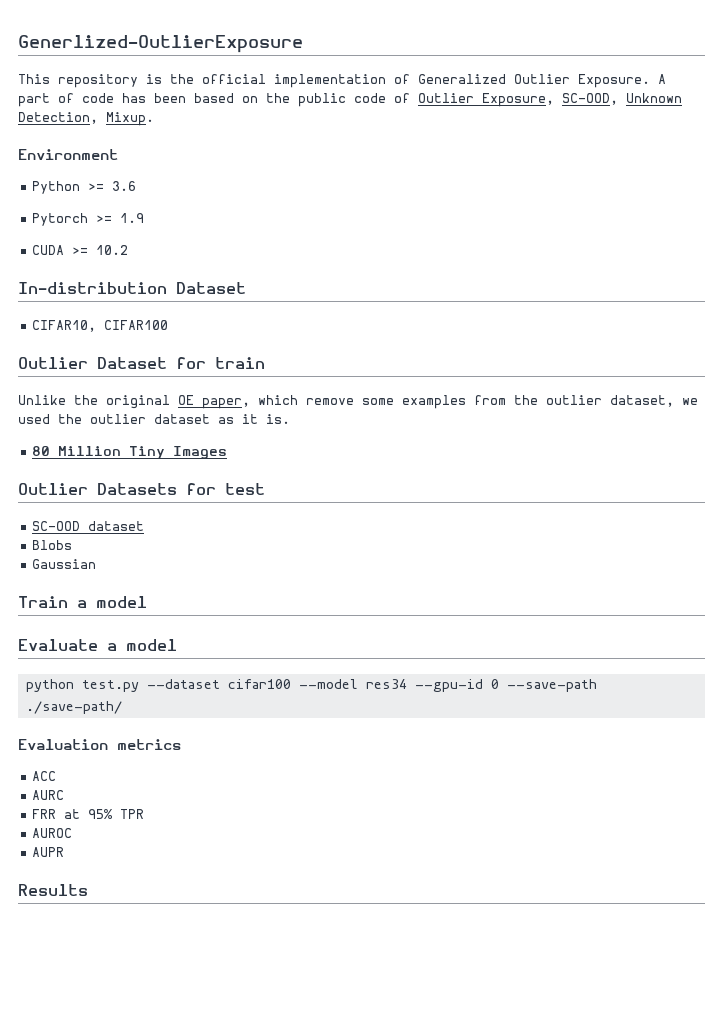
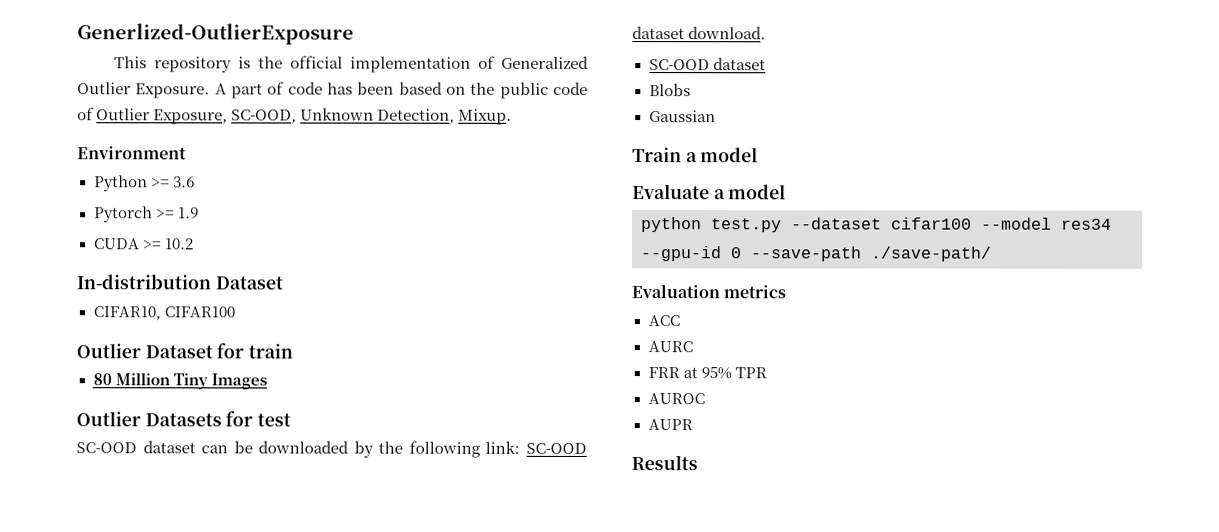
[18,395,698,409] [18,414,290,424] // Unlike the original OE paper, which remove some examples from the outlier dataset, we used the outlier dataset as it is. -> (294, 351) none
(265, 489) none -> [76,440,587,458] [632,26,767,40] // SC-OOD dataset can be downloaded by the following link: SC-OOD dataset download.

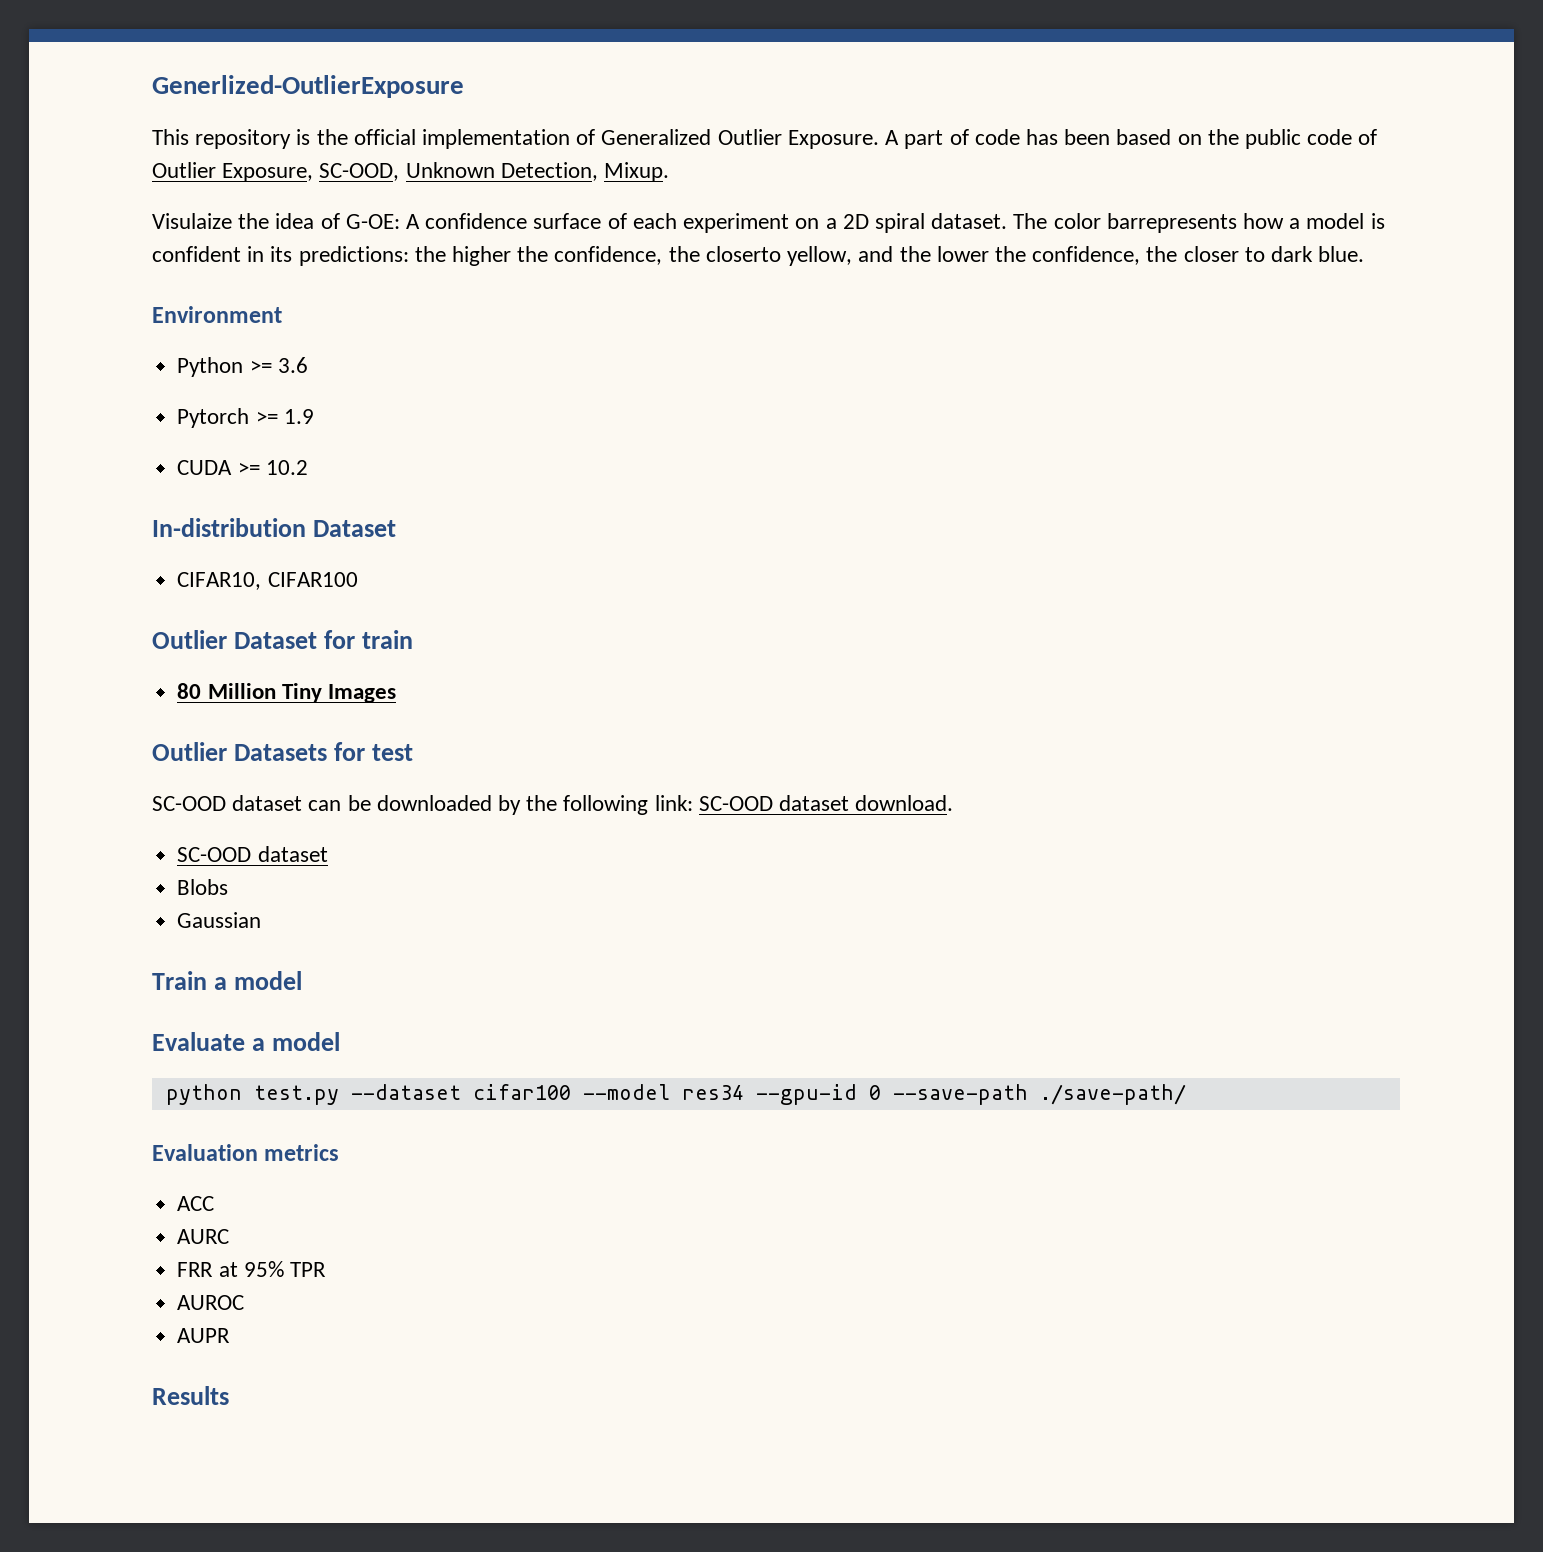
(513, 116) none -> [152,213,1385,233] [152,246,1365,266] // Visulaize the idea of G-OE: A confidence surface of each experiment on a 2D spiral dataset. The color barrepresents how a model is confident in its predictions: the higher the confidence, the closerto yellow, and the lower the confidence, the closer to dark blue.

